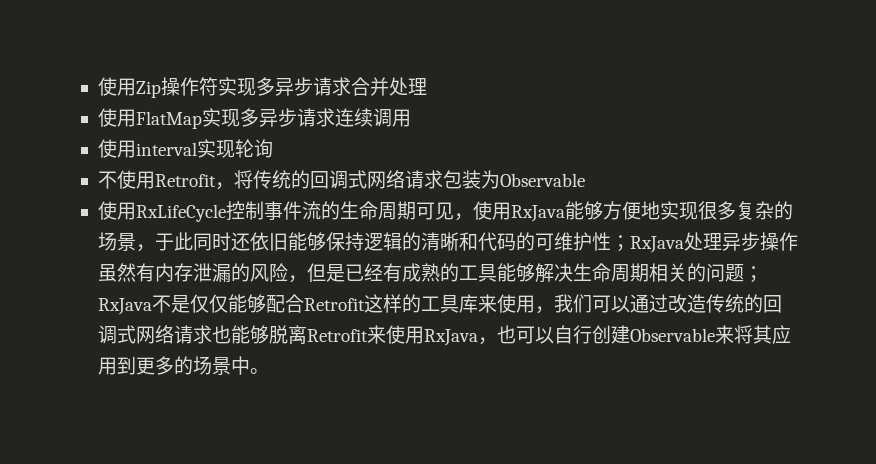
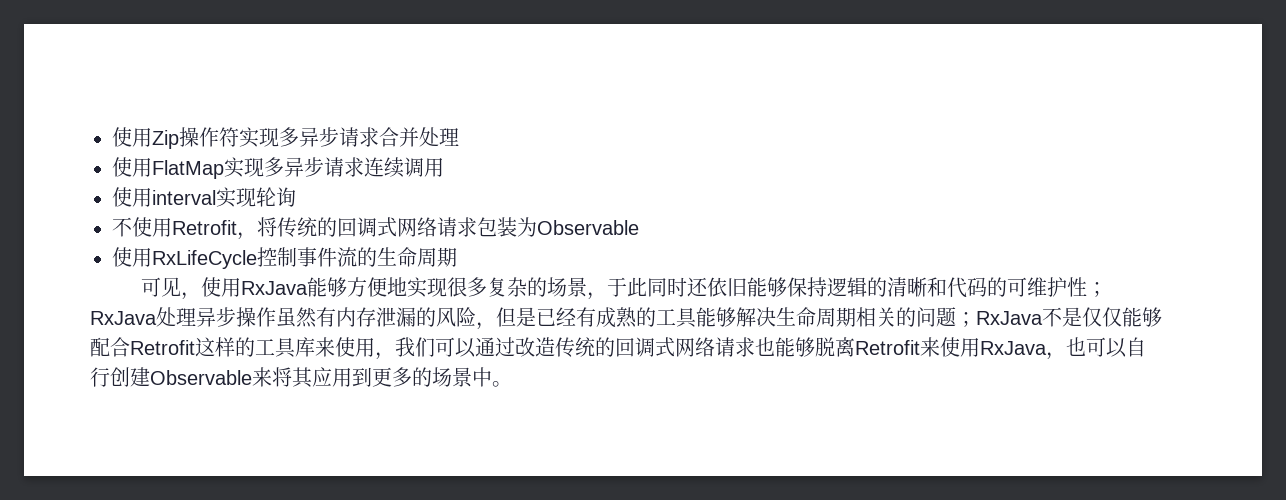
(416, 210) none -> (457, 257) //

